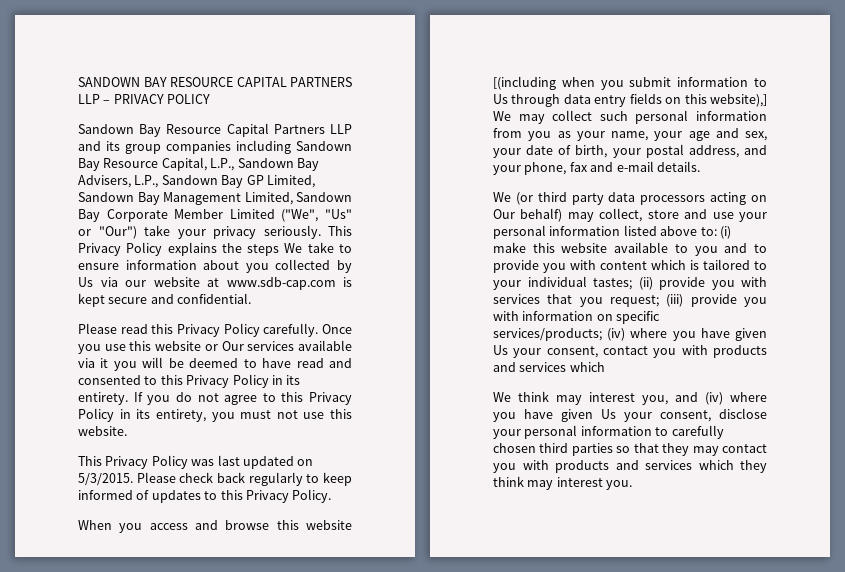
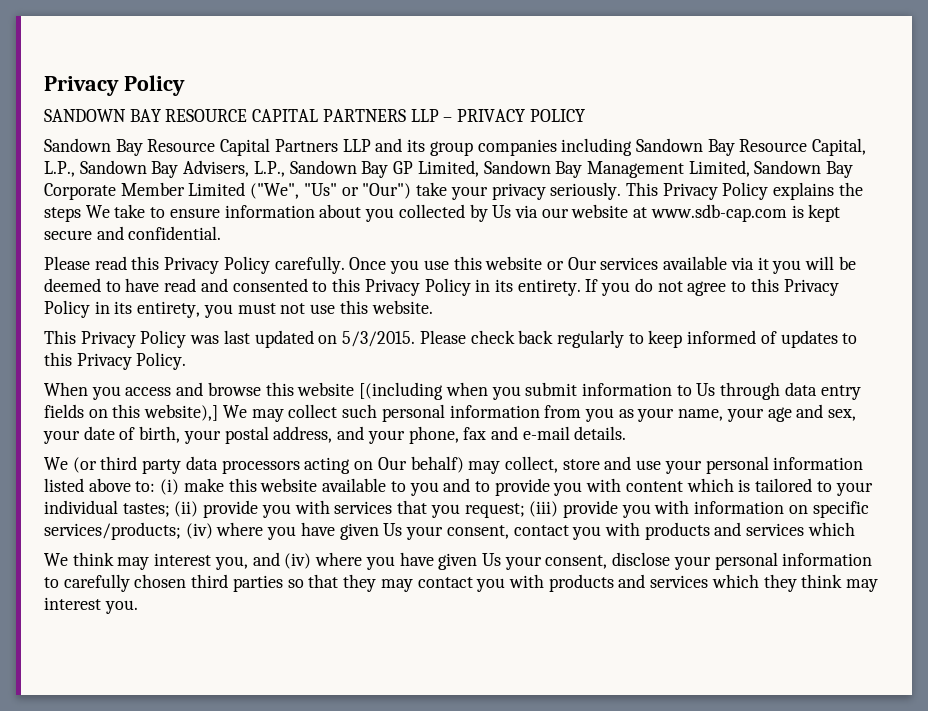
(78, 82) none -> [44,75,185,96] Privacy Policy //

